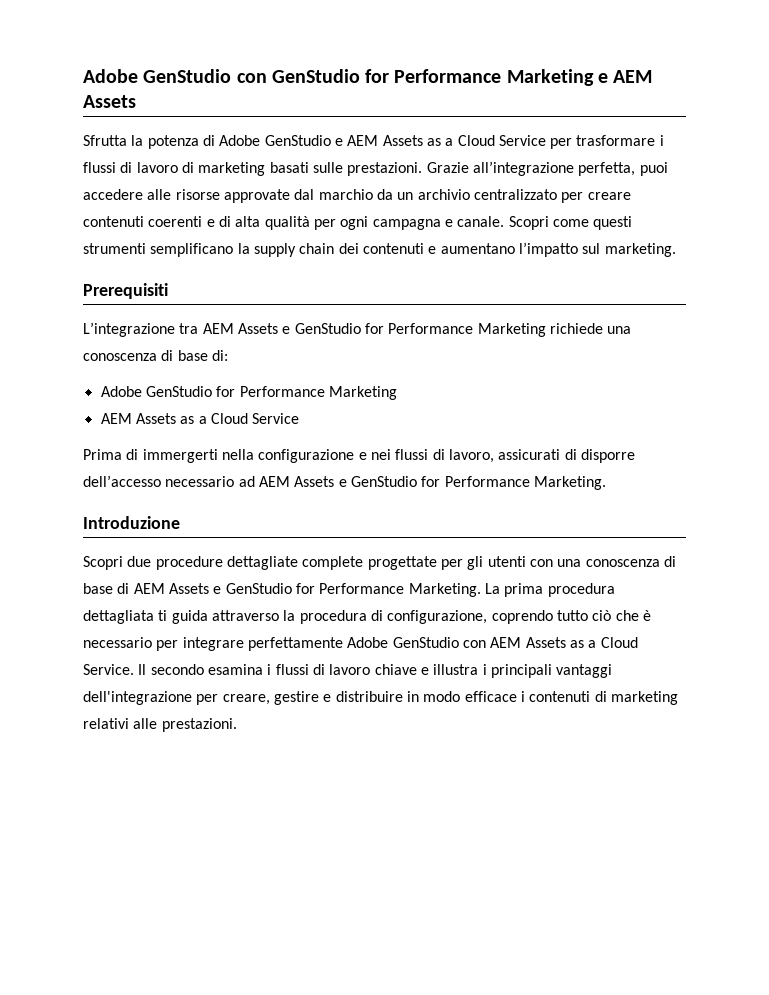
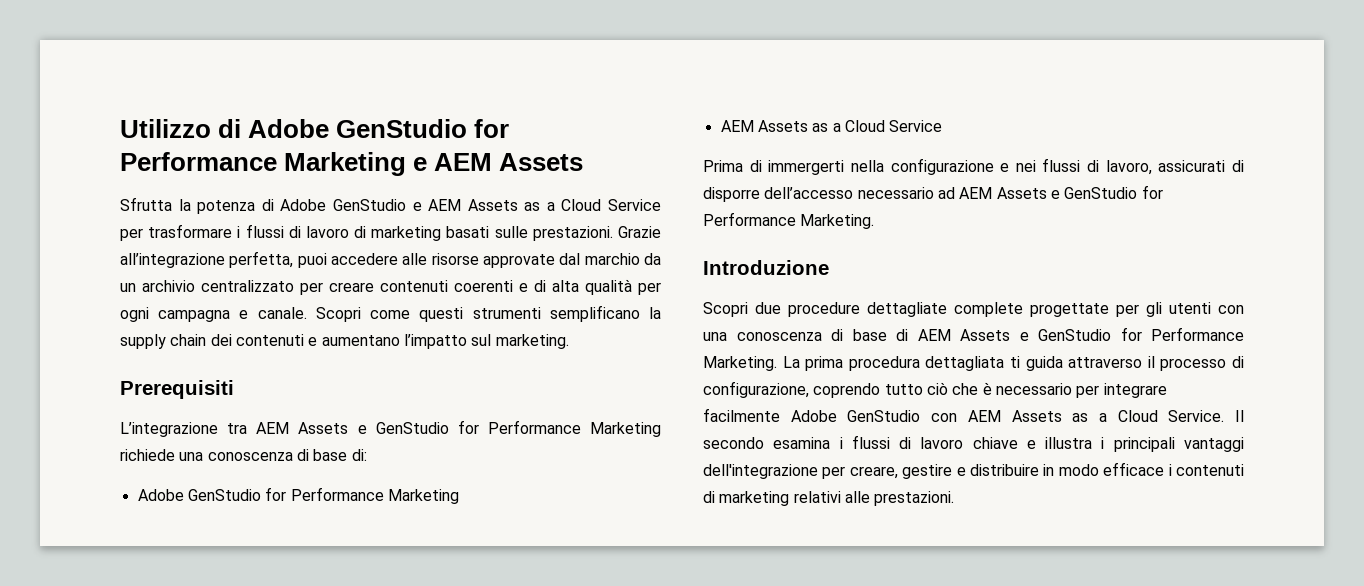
[83,69,267,83] Adobe GenStudio con -> [120,119,330,138] Utilizzo di Adobe
[283,610,367,624] la procedura -> [1147,356,1227,371] il processo
[247,637,343,651] perfettamente -> [703,408,780,422] facilmente

